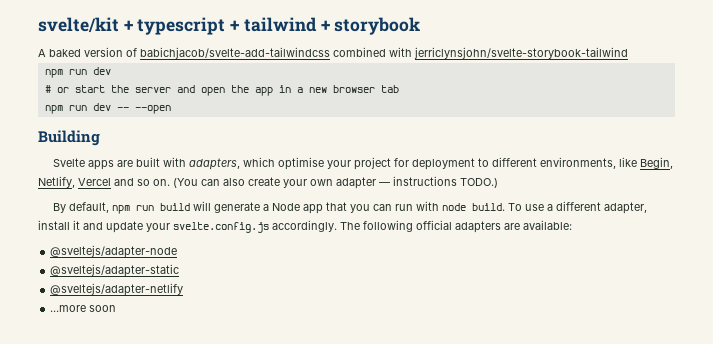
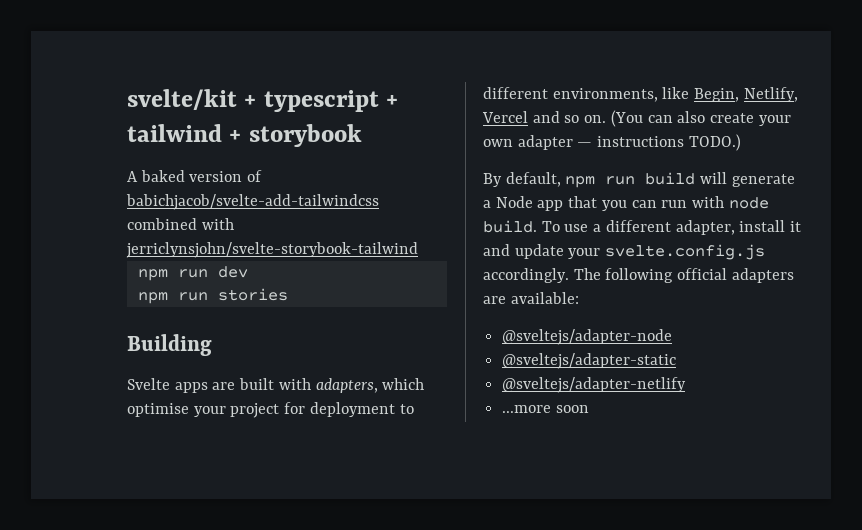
[44,85,399,96] [44,103,171,114] // # or start the server and open the app in a new browser tab // npm run dev -- --open -> [137,288,288,304] // npm run stories

